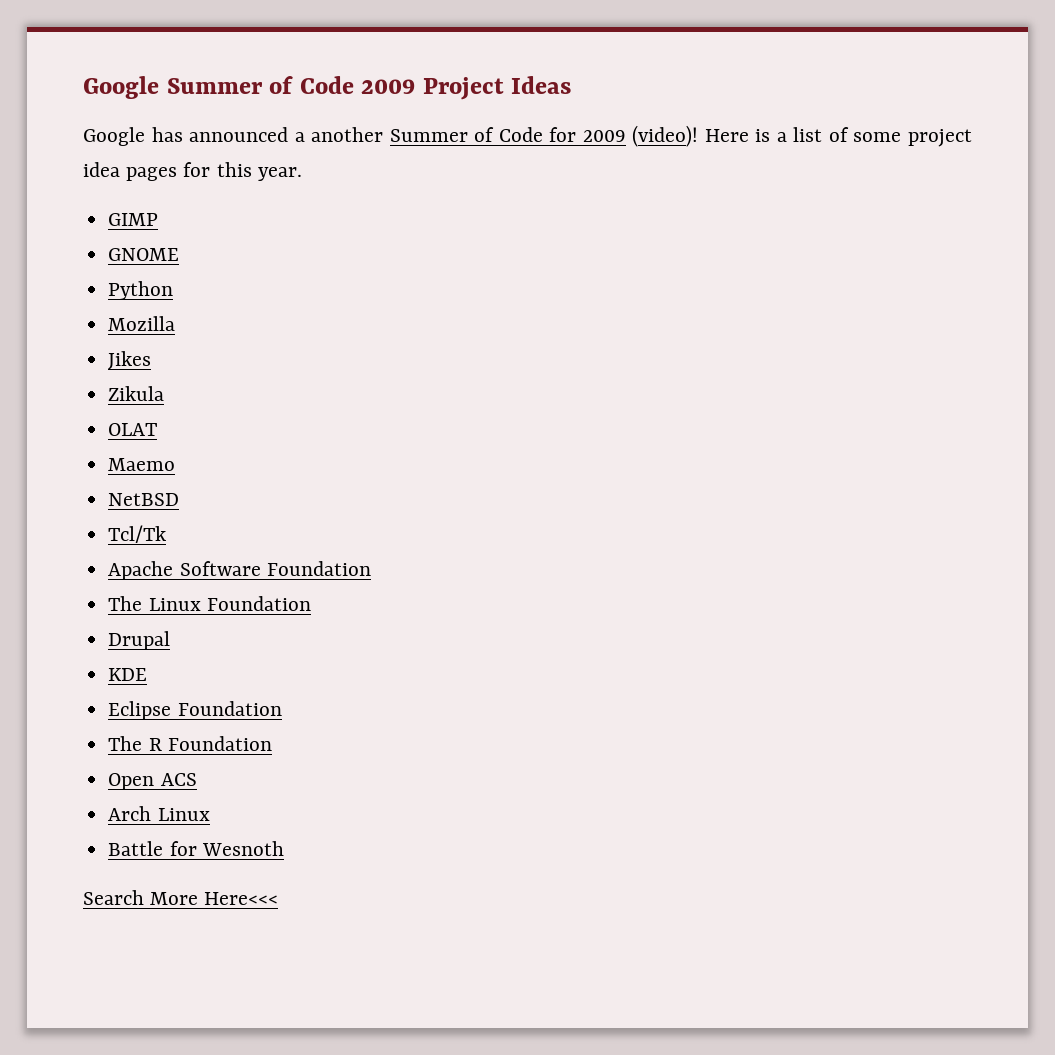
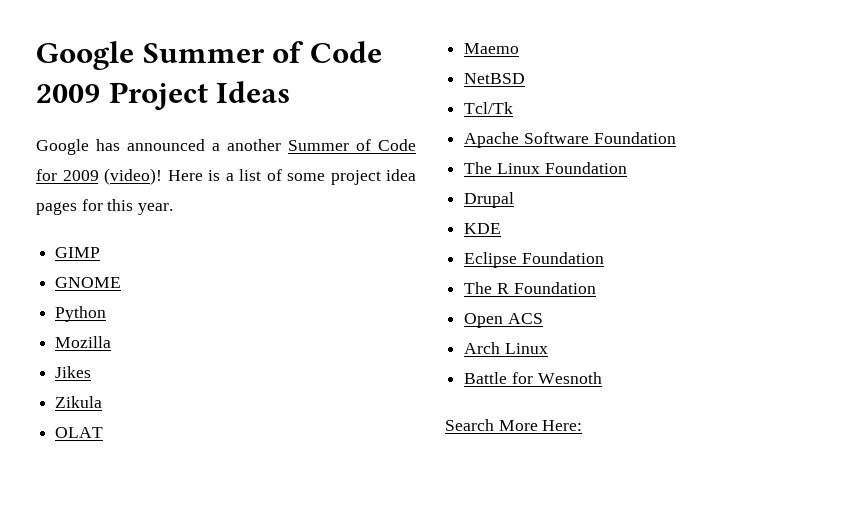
[204,892,279,905] Here<<< -> [542,420,583,431] Here:

